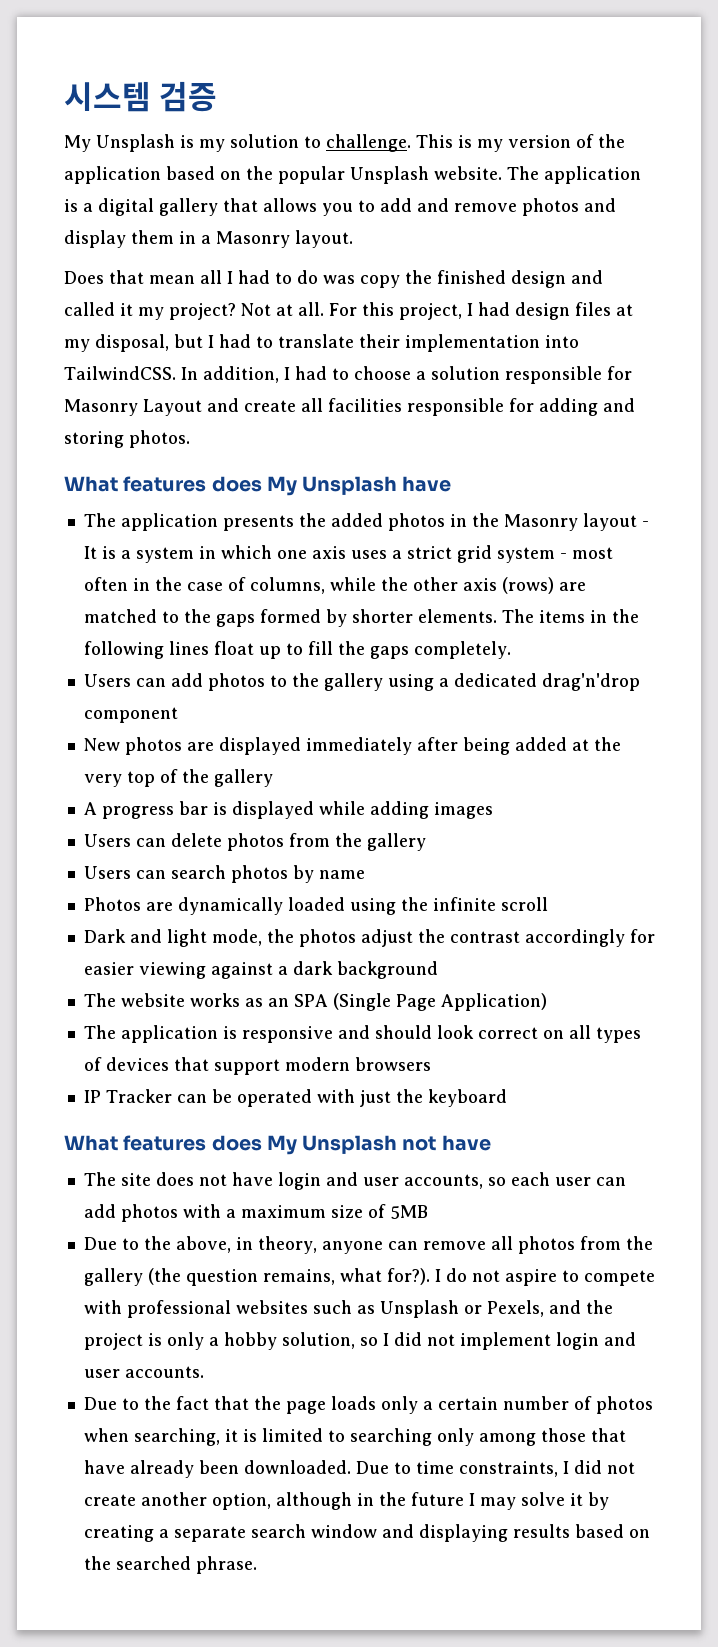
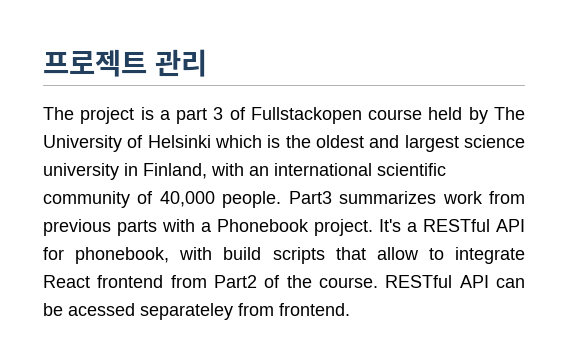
[64,81,218,112] [64,134,625,152] [64,166,641,184] [64,198,616,216] [64,230,353,248] [64,270,603,288] [64,302,633,320] [64,334,579,352] [64,366,632,384] [64,398,635,416] [64,430,190,448] [64,476,452,496] [83,513,649,531] [83,545,613,563] [83,577,586,594] [83,609,639,627] [83,641,511,659] [83,673,640,691] [83,707,178,723] [83,737,621,755] [83,769,273,787] [83,801,493,819] [83,833,426,851] [83,865,365,883] [83,897,548,915] [83,929,655,947] [83,961,438,979] [83,993,547,1011] [83,1025,641,1043] [83,1057,431,1075] [83,1089,507,1107] [64,1135,491,1155] [83,1172,626,1190] [83,1204,428,1222] [83,1236,653,1254] [83,1268,655,1286] [83,1300,613,1318] [83,1332,636,1350] [83,1366,204,1378] [83,1396,653,1414] [83,1428,626,1446] [83,1460,635,1478] [83,1492,609,1510] [83,1524,650,1542] [83,1556,257,1574] 시스템 검증 // My Unsplash is my solution to challenge. This is my version of the application based on the popular Unsplash website. The application is a digital gallery that allows you to add and remove photos and display them in a Masonry layout. // Does that mean all I had to do was copy the finished design and called it my project? Not at all. For this project, I had design files at my disposal, but I had to translate their implementation into TailwindCSS. In addition, I had to choose a solution responsible for Masonry Layout and create all facilities responsible for adding and storing photos. // What features does My Unsplash have // The application presents the added photos in the Masonry layout - It is a system in which one axis uses a strict grid system - most often in the case of columns, while the other axis (rows) are matched to the gaps formed by shorter elements. The items in the following lines float up to fill the gaps completely. // Users can add photos to the gallery using a dedicated drag'n'drop component // New photos are displayed immediately after being added at the very top of the gallery // A progress bar is displayed while adding images // Users can delete photos from the gallery // Users can search photos by name // Photos are dynamically loaded using the infinite scroll // Dark and light mode, the photos adjust the contrast accordingly for easier viewing against a dark background // The website works as an SPA (Single Page Application) // The application is responsive and should look correct on all types of devices that support modern browsers // IP Tracker can be operated with just the keyboard // What features does My Unsplash not have // The site does not have login and user accounts, so each user can add photos with a maximum size of 5MB // Due to the above, in theory, anyone can remove all photos from the gallery (the question remains, what for?). I do not aspire to compete with professional websites such as Unsplash or Pexels, and the project is only a hobby solution, so I did not implement login and user accounts. // Due to the fact that the page loads only a certain number of photos when searching, it is limited to searching only among those that have already been downloaded. Due to time constraints, I did not create another option, although in the future I may solve it by creating a separate search window and displaying results based on the searched phrase. -> [43,49,207,77] [43,107,525,124] [43,135,525,152] [43,163,446,180] [43,191,525,208] [43,219,525,236] [43,247,525,264] [43,275,525,288] [43,303,350,320] 프로젝트 관리 // The project is a part 3 of Fullstackopen course held by The University of Helsinki which is the oldest and largest science university in Finland, with an international scientific community of 40,000 people. Part3 summarizes work from previous parts with a Phonebook project. It's a RESTful API for phonebook, with build scripts that allow to integrate React frontend from Part2 of the course. RESTful API can be acessed separateley from frontend.

